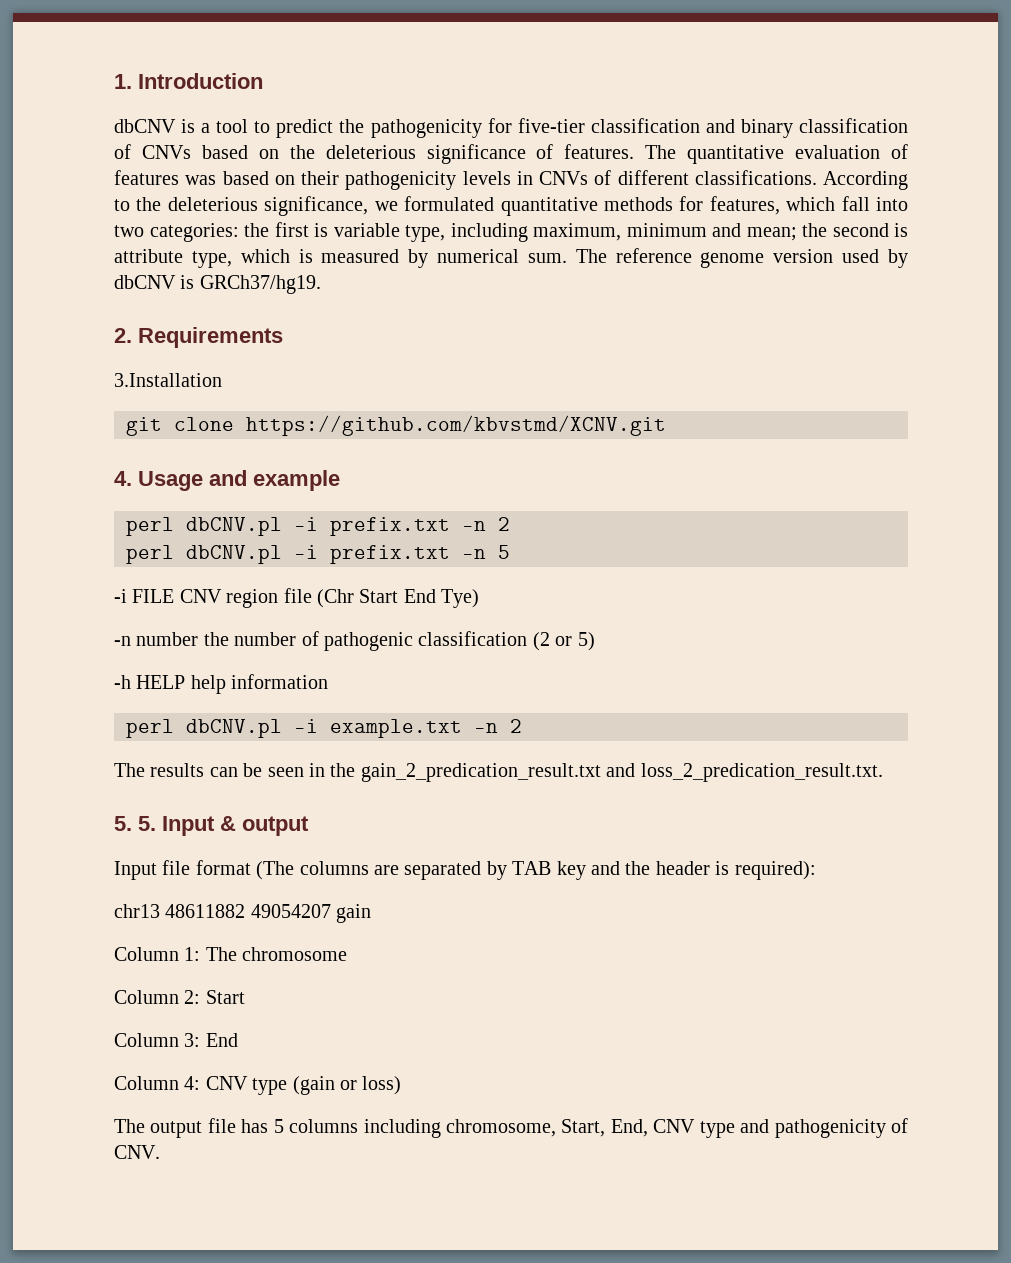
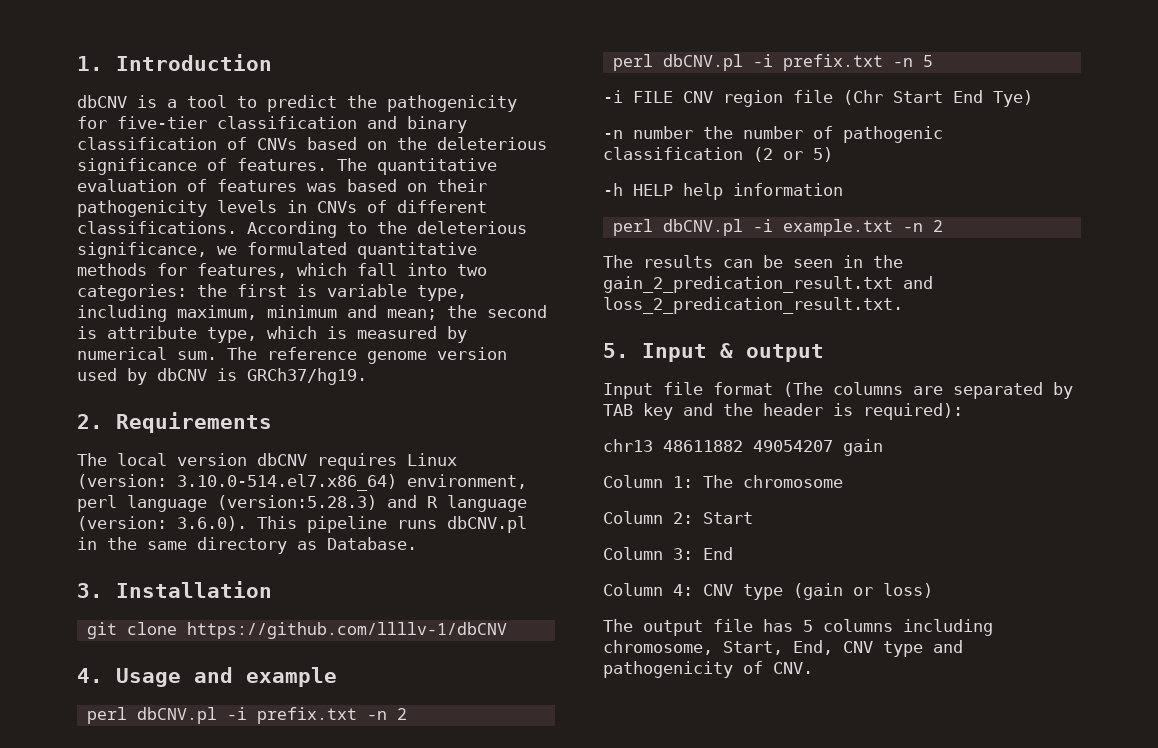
[114,373,222,387] 3.Installation -> [77,453,457,470] [77,474,527,491] [77,495,527,512] [77,516,527,533] [77,537,417,554] [77,581,272,598] The local version dbCNV requires Linux (version: 3.10.0-514.el7.x86_64) environment, perl language (version:5.28.3) and R language (version: 3.6.0). This pipeline runs dbCNV.pl in the same directory as Database. // 3. Installation
[246,415,666,436] https://github.com/kbvstmd/XCNV.git -> [186,622,507,639] https://github.com/llllv-1/dbCNV
[138,816,156,831] 5. -> (629, 350) none

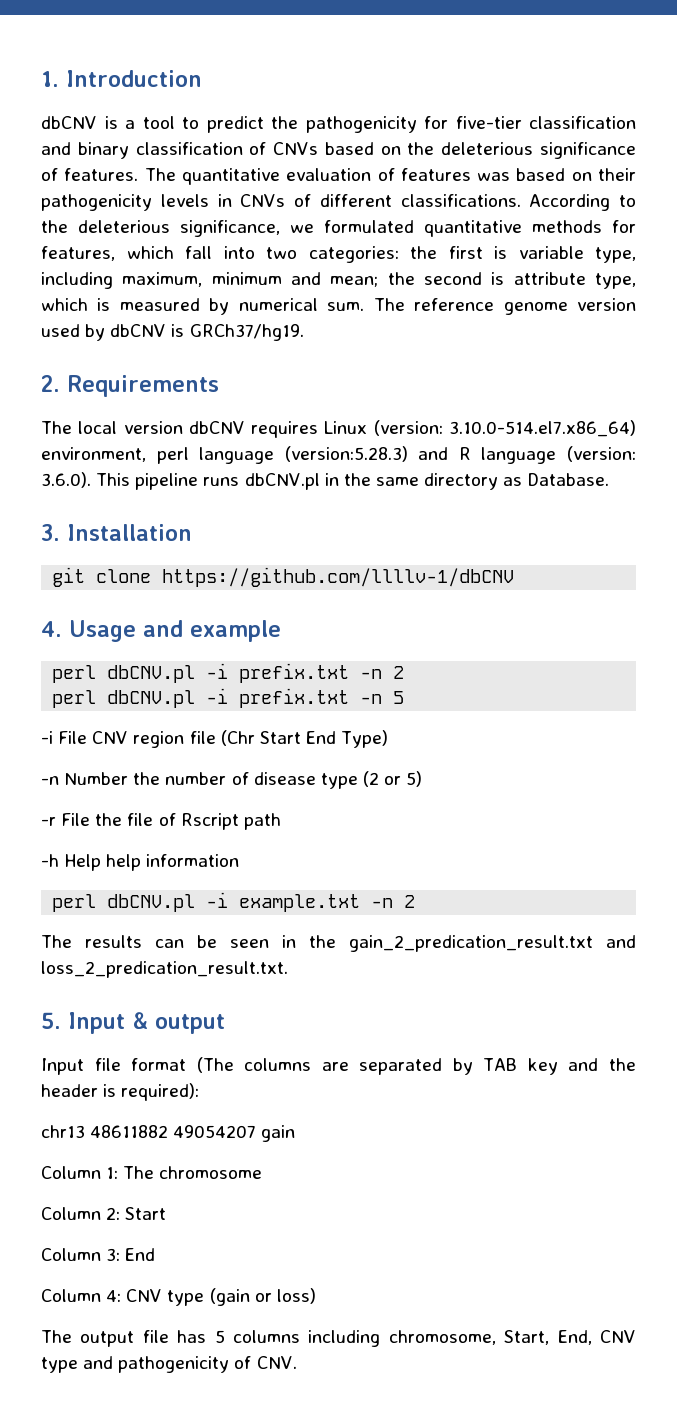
[633,91,673,103] FILE -> [58,731,88,744] File
[993,90,1033,107] [603,126,693,139] Tye) // -n number -> [341,730,389,748] [41,772,129,785] Type) // -n Number
[843,126,943,143] [603,147,743,160] pathogenic classification -> [253,772,358,789] disease type
(833, 154) none -> [41,813,281,830] // -r File the file of Rscript path
[633,184,673,196] HELP -> [64,854,102,871] Help

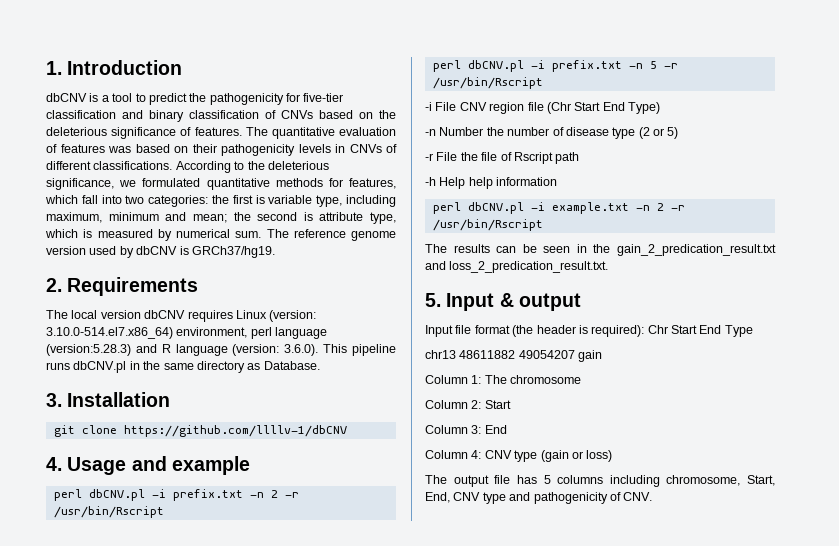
(405, 672) none -> [284,492,299,498] [53,506,164,518] -r /usr/bin/Rscript
(405, 697) none -> [663,63,678,69] [432,77,543,89] -r /usr/bin/Rscript
(416, 901) none -> [670,205,685,211] [432,219,543,231] -r /usr/bin/Rscript
[196,1057,636,1075] (The columns are separated by TAB key and the -> [512,325,534,337] (the
(200, 1092) none -> [647,325,753,337] Chr Start End Type

